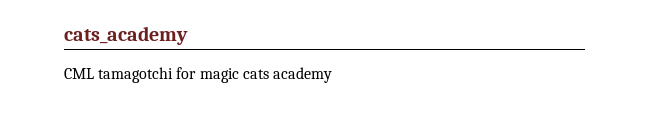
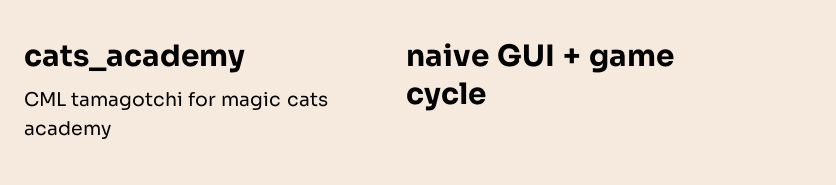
(332, 75) none -> [406,43,674,73] [406,82,486,111] // naive GUI + game cycle

